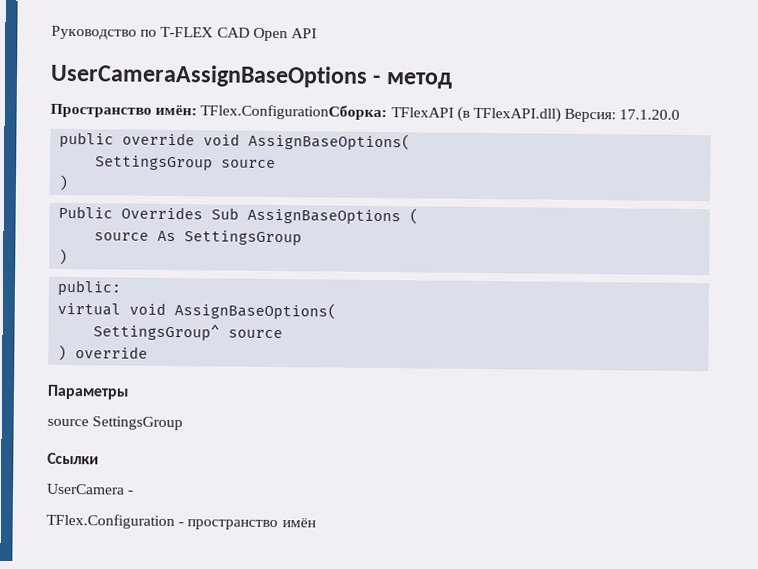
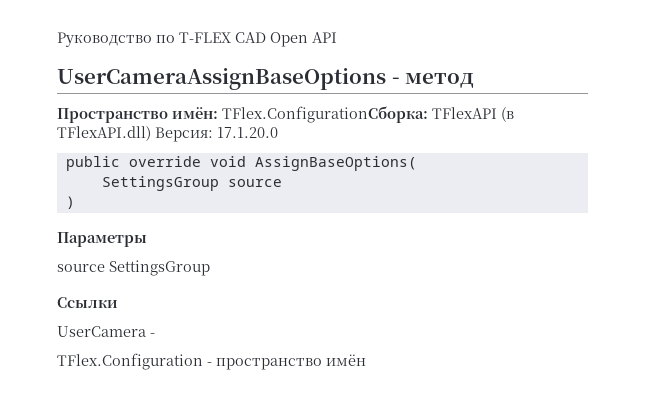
[58,205,420,225] [94,230,303,246] [58,248,69,266] [57,279,123,296] [57,302,338,320] [93,323,284,341] [57,344,149,362] // Public Overrides Sub AssignBaseOptions ( // source As SettingsGroup // ) // public: // virtual void AssignBaseOptions( // SettingsGroup^ source // ) override -> (75, 202) none

